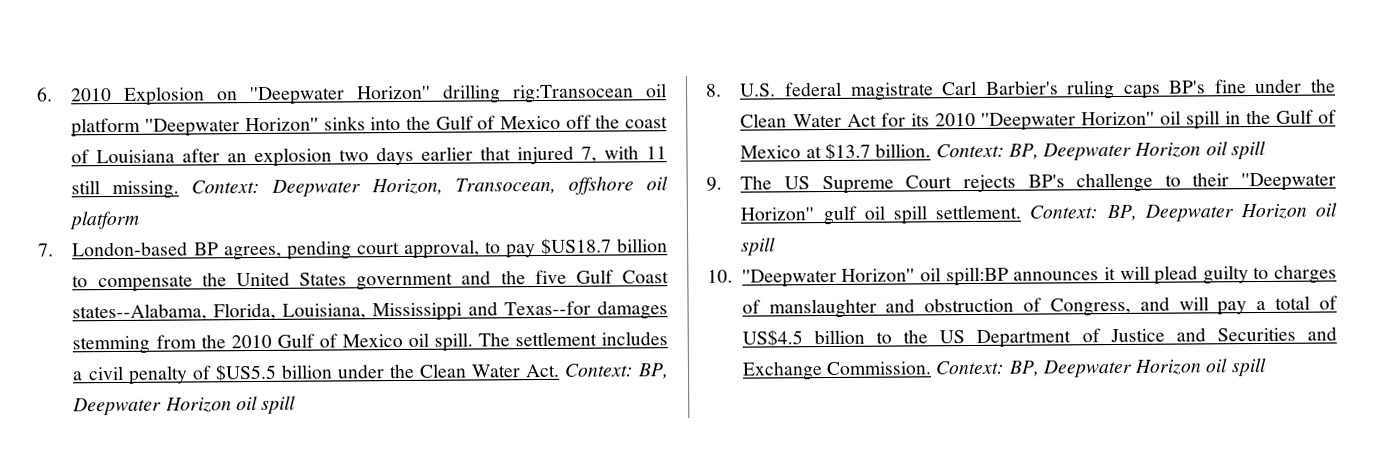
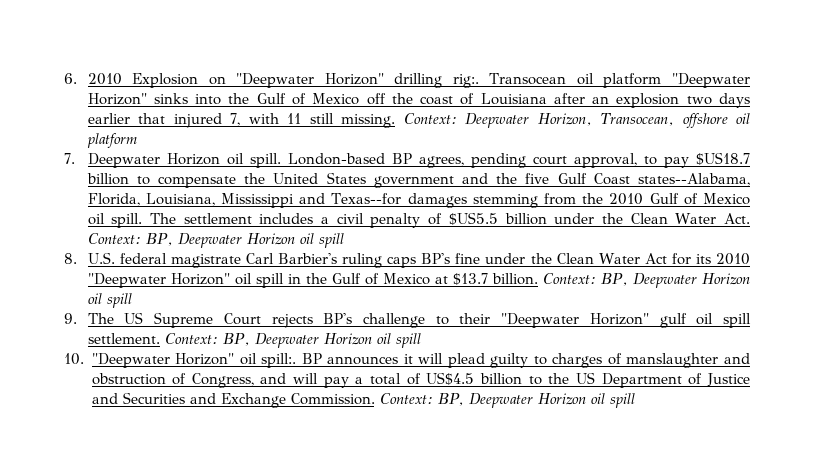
[250,83,667,106] [71,117,319,138] ''Deepwater Horizon'' drilling rig:Transocean oil platform ''Deepwater Horizon'' -> [236,73,750,88] [87,93,147,105] "Deepwater Horizon" drilling rig:. Transocean oil platform "Deepwater Horizon"
(54, 250) none -> [87,153,281,168] Deepwater Horizon oil spill.
[980,111,1155,131] ''Deepwater Horizon'' -> [87,273,230,288] "Deepwater Horizon"
[1241,172,1336,192] [740,207,815,221] ''Deepwater Horizon'' -> [501,313,649,328] "Deepwater Horizon"
[741,266,1009,288] ''Deepwater Horizon'' oil spill:BP -> [91,353,322,368] "Deepwater Horizon" oil spill:. BP

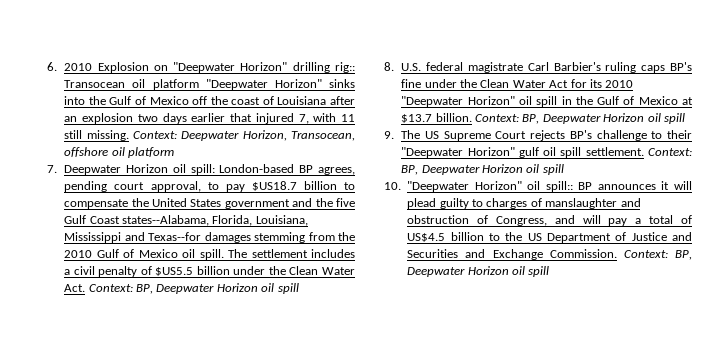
[452,74,479,88] rig:. -> [335,62,355,73] rig::
[249,153,281,168] spill. -> [190,164,215,175] spill:
[261,353,297,368] spill:. -> [545,181,573,192] spill::

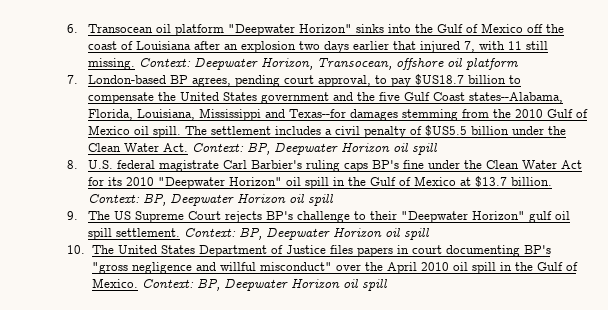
[64,62,355,73] 2010 Explosion on "Deepwater Horizon" drilling rig:: -> (78, 28) none
[64,164,215,175] Deepwater Horizon oil spill: -> (78, 79) none
[407,181,692,192] [407,198,641,209] [407,215,692,226] [407,232,692,243] [407,249,617,260] "Deepwater Horizon" oil spill:: BP announces it will plead guilty to charges of manslaughter and obstruction of Congress, and will pay a total of US$4.5 billion to the US Department of Justice and Securities and Exchange Commission. -> [91,245,551,257] [91,262,578,274] [91,278,138,288] The United States Department of Justice files papers in court documenting BP's "gross negligence and willful misconduct" over the April 2010 oil spill in the Gulf of Mexico.

